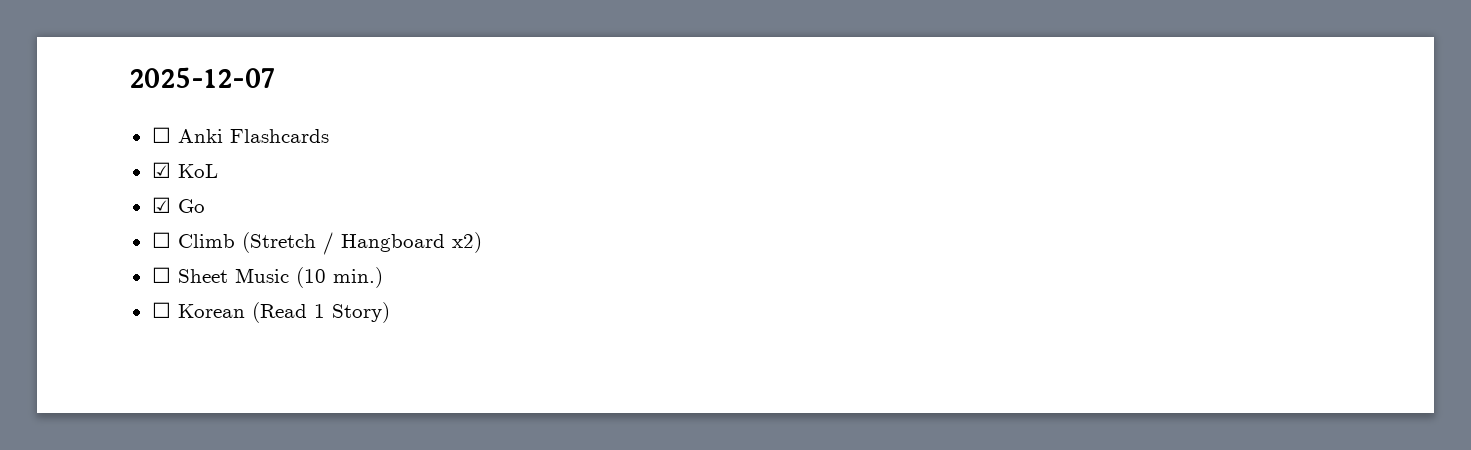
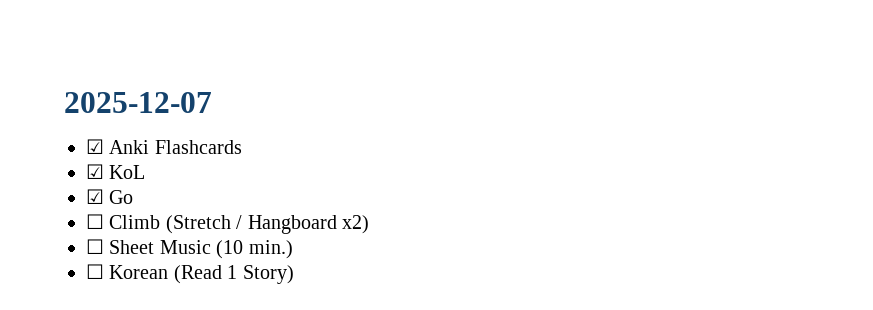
[151,127,171,143] ☐ -> [86,139,104,154] ☑

